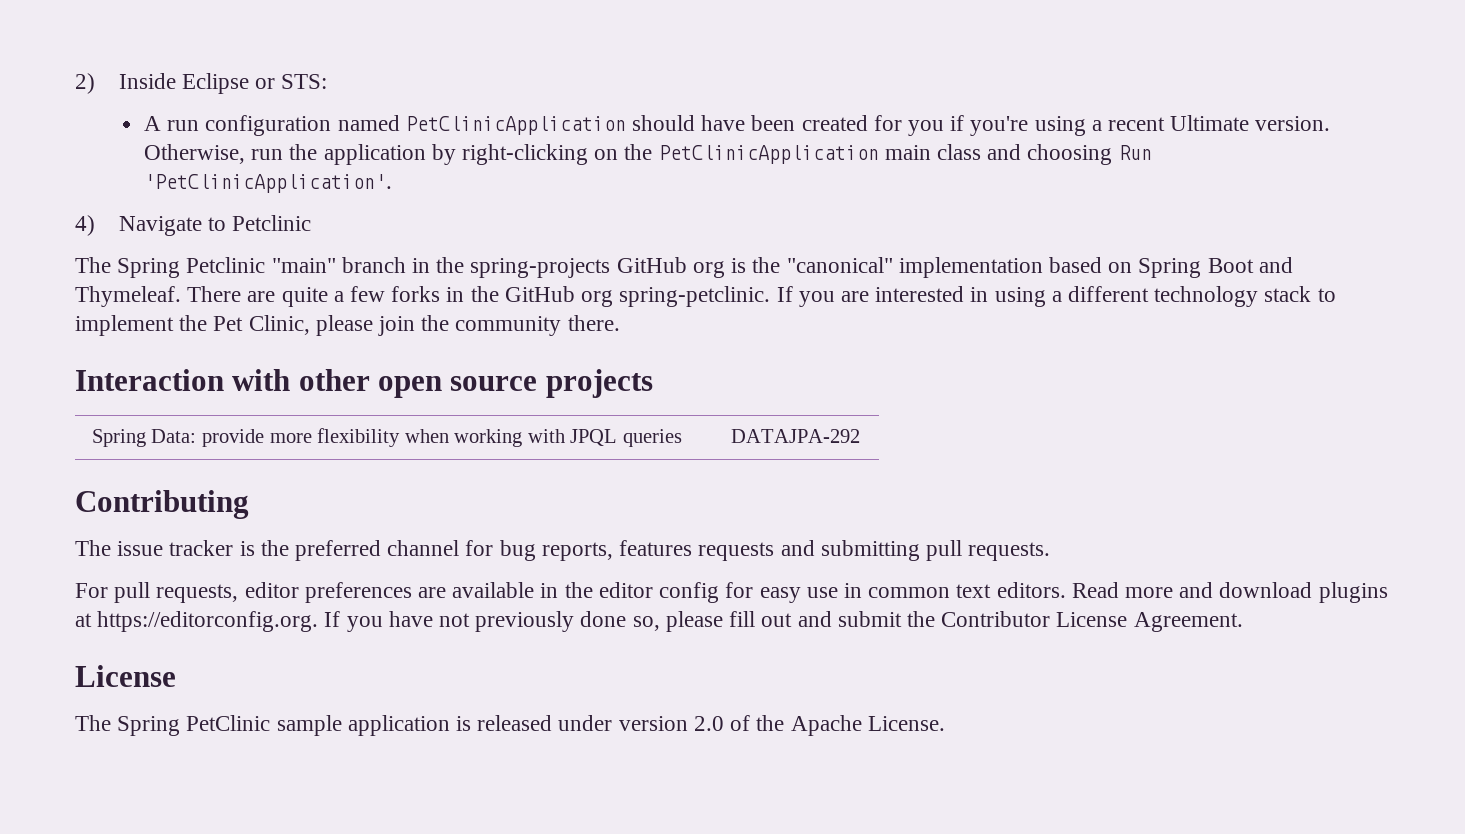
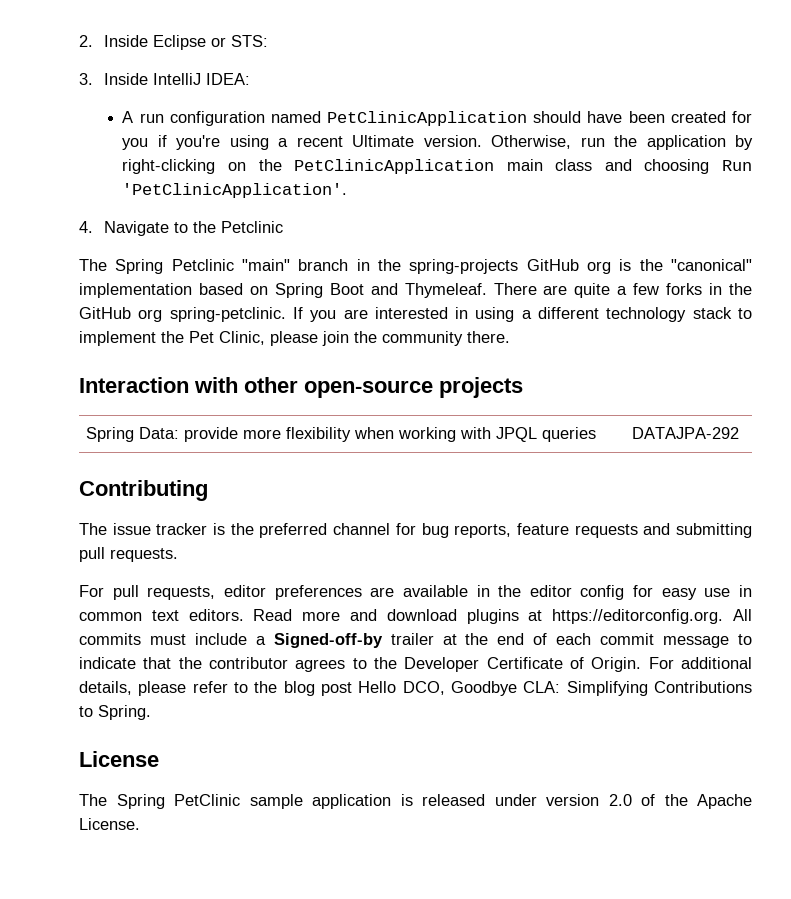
[75,73,95,94] 2) -> [79,35,93,47] 2.
(328, 81) none -> [79,73,251,85] // 3. Inside IntelliJ IDEA:
[75,215,95,236] 4) -> [79,221,93,233] 4.
(226, 224) none -> [193,221,217,233] the
[378,376,538,398] open source -> [304,380,433,398] open-source
[619,540,693,556] features -> [516,523,569,535] feature
[324,611,1243,632] If you have not previously done so, please fill out and submit the Contributor License Agreement. -> [733,609,752,621] [79,633,752,648] [79,657,752,672] [79,681,752,696] [79,705,151,720] All commits must include a Signed-off-by trailer at the end of each commit message to indicate that the contributor agrees to the Developer Certificate of Origin. For additional details, please refer to the blog post Hello DCO, Goodbye CLA: Simplifying Contributions to Spring.

